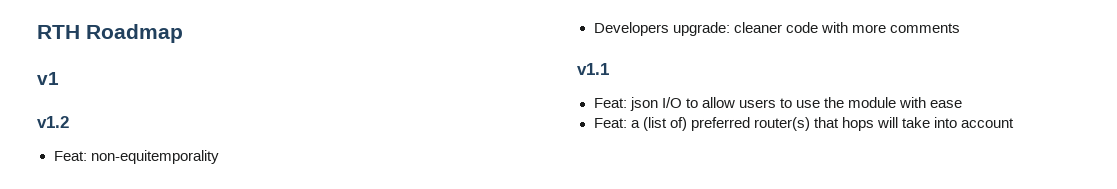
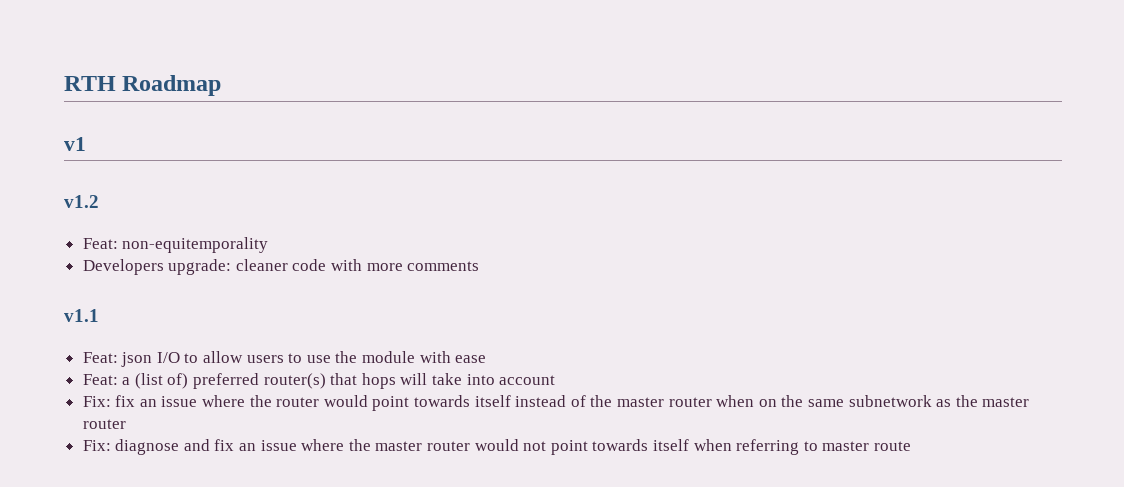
(1015, 123) none -> [82,395,1030,411] [82,419,126,429] [82,439,911,455] // Fix: fix an issue where the router would point towards itself instead of the master router when on the same subnetwork as the master router // Fix: diagnose and fix an issue where the master router would not point towards itself when referring to master route

